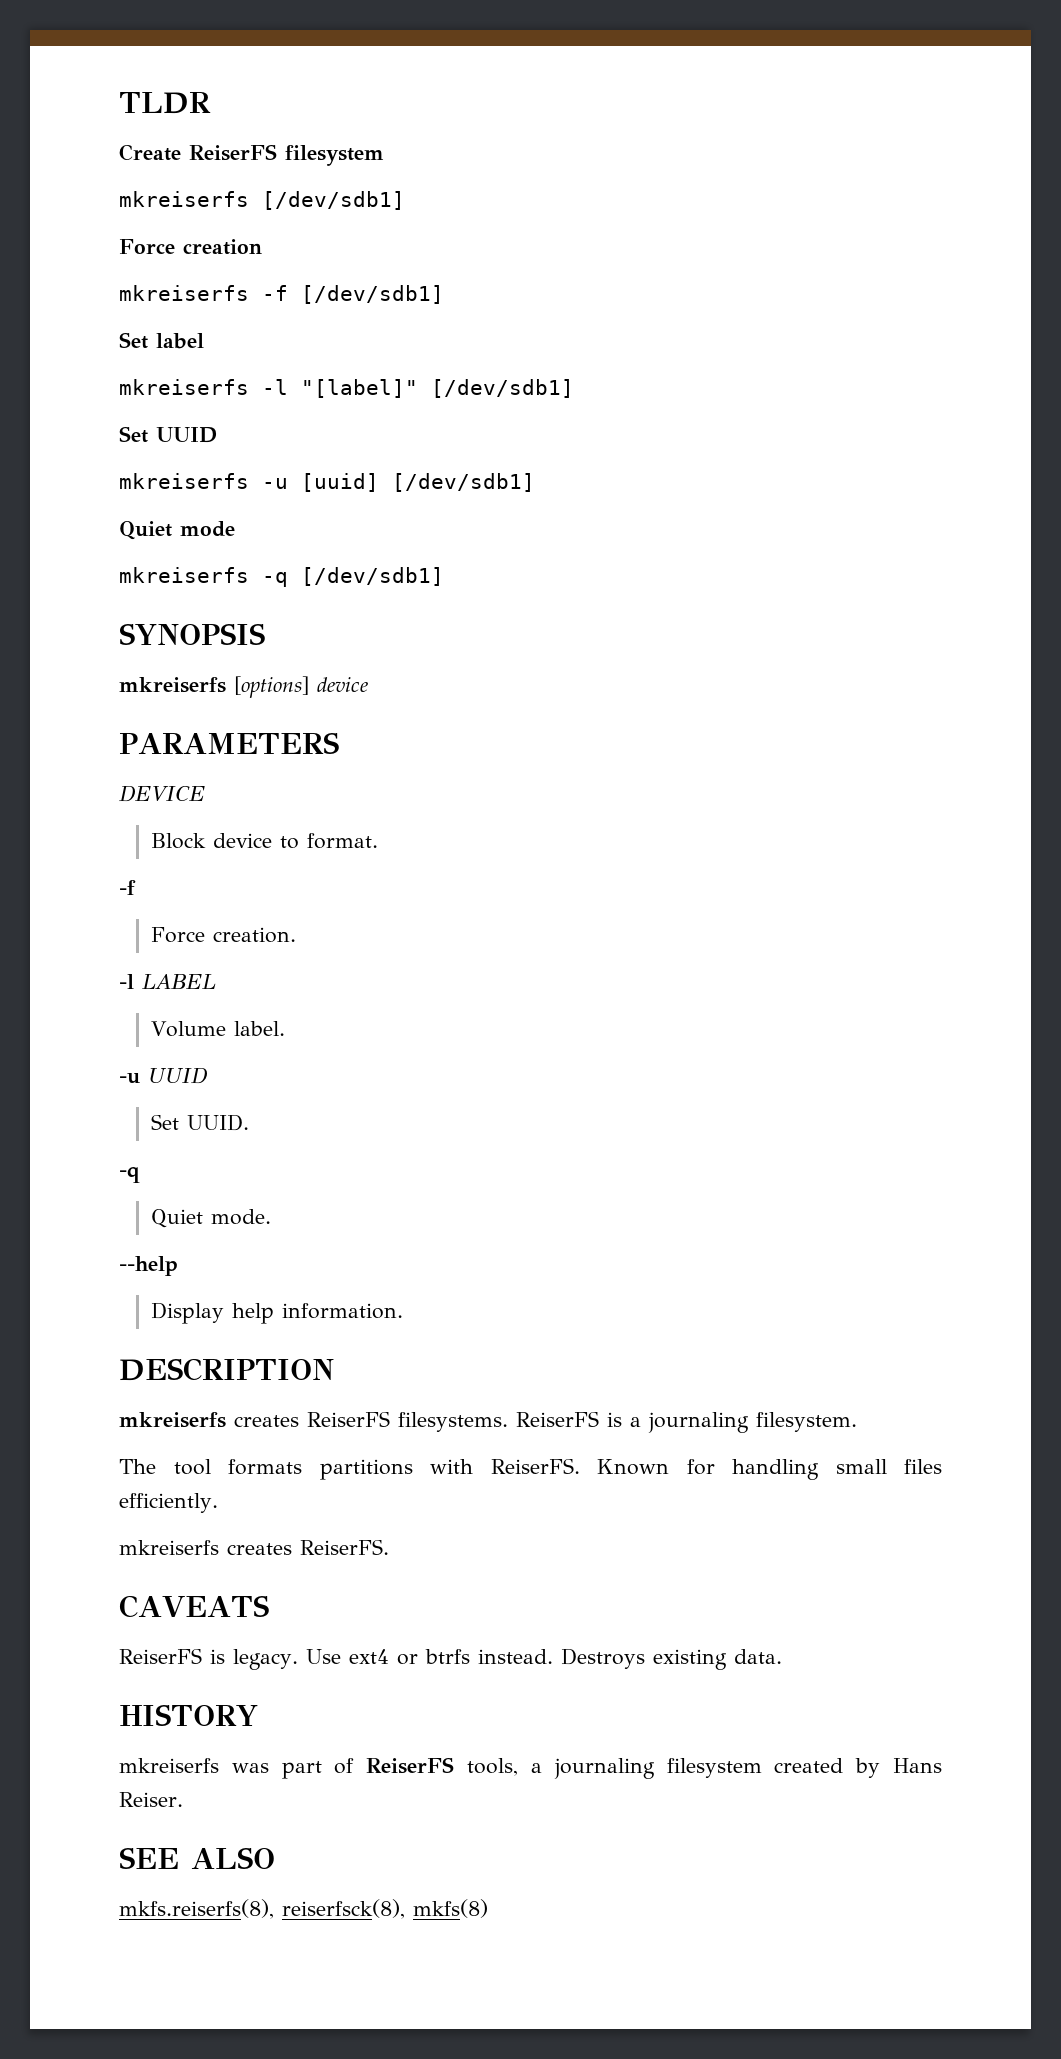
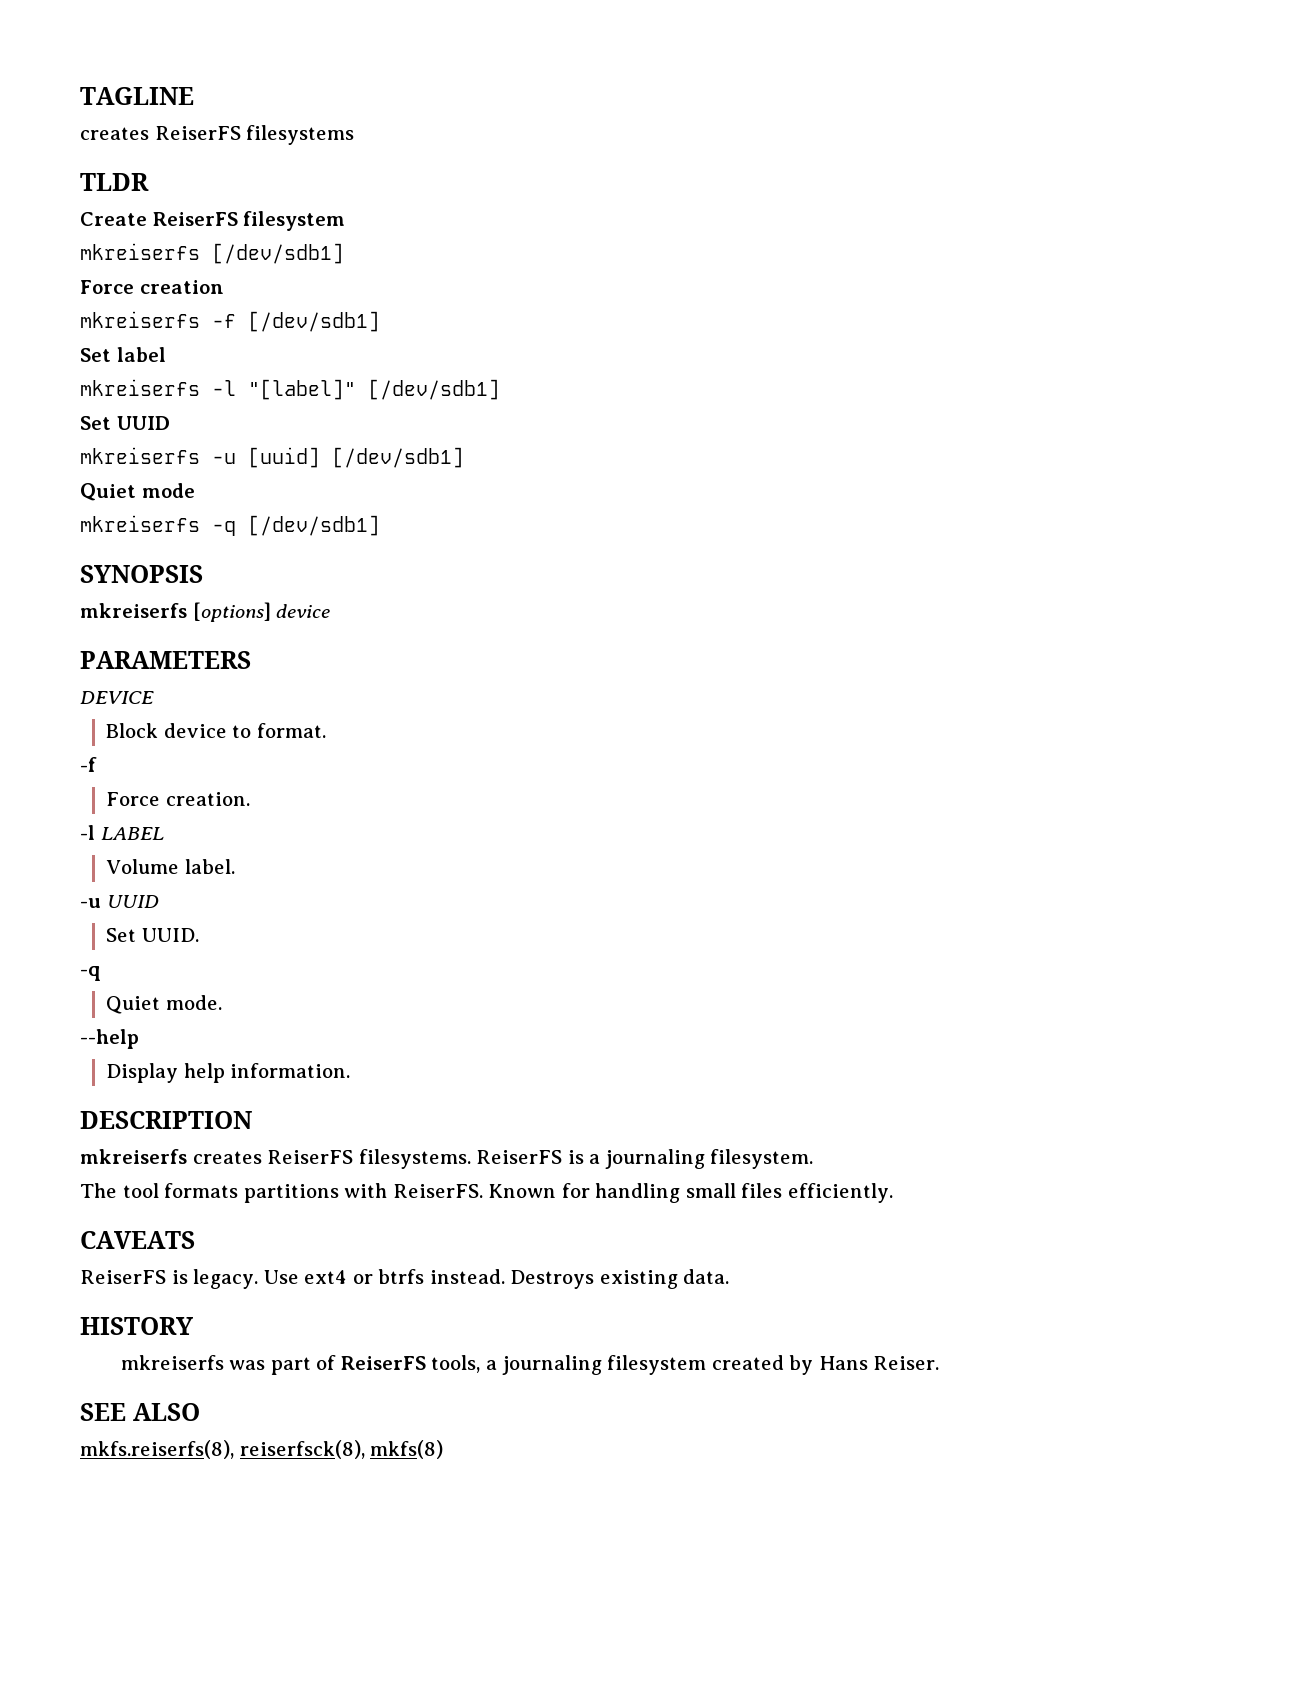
(119, 103) none -> [80,87,194,105] [80,125,355,145] TAGLINE // creates ReiserFS filesystems //
[119,1539,389,1555] // mkreiserfs creates ReiserFS. -> (893, 1193) none

